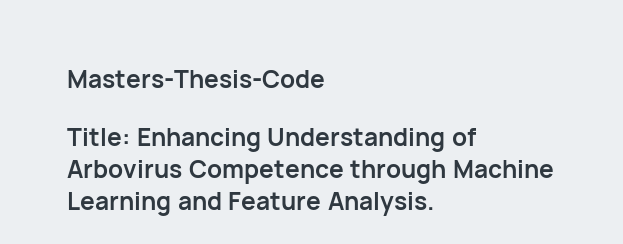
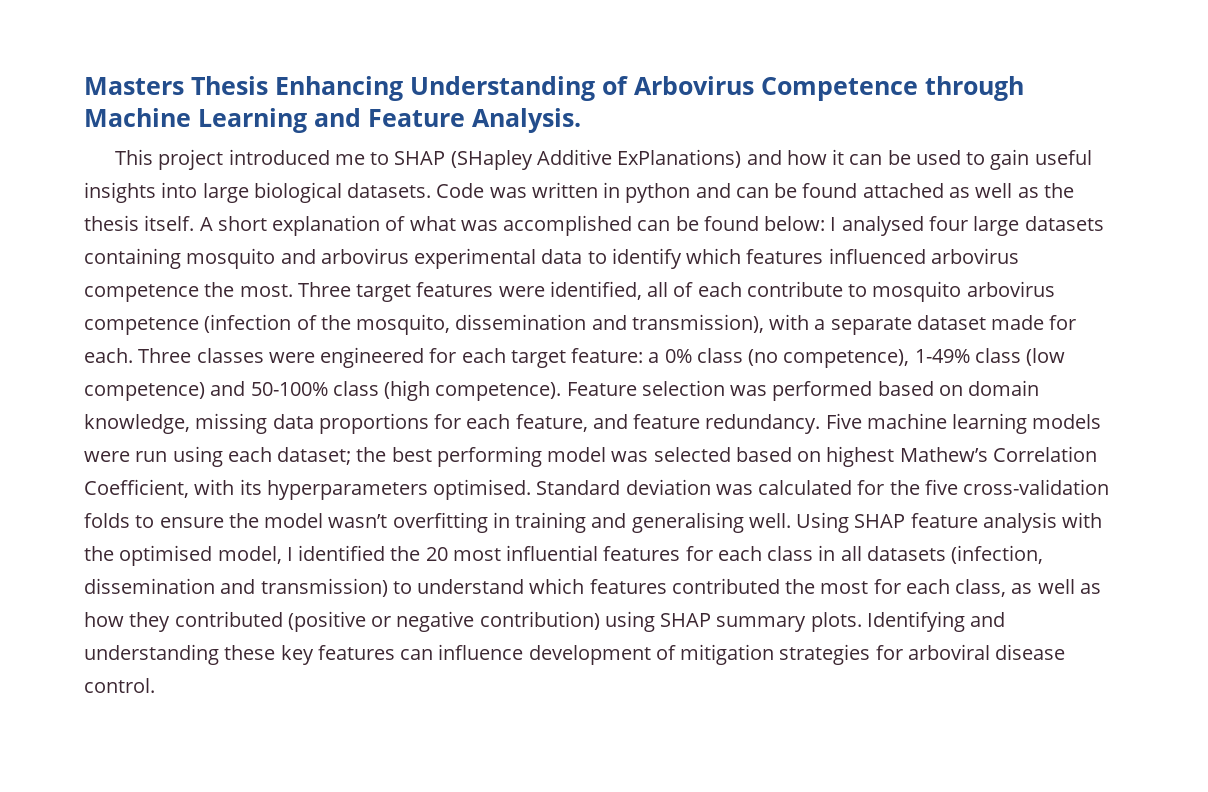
[67,70,325,88] [67,128,130,146] Masters-Thesis-Code // Title: -> [84,76,268,95] Masters Thesis
(434, 204) none -> [115,149,1092,170] [84,182,1074,203] [84,215,1104,236] [84,248,1019,269] [84,281,1055,302] [84,314,1077,335] [84,347,1066,368] [84,380,1040,401] [84,413,1102,434] [84,446,1097,467] [84,479,1110,500] [84,512,1103,533] [84,545,1044,566] [84,578,1101,597] [84,611,1006,632] [84,644,1066,665] [84,678,155,693] // This project introduced me to SHAP (SHapley Additive ExPlanations) and how it can be used to gain useful insights into large biological datasets. Code was written in python and can be found attached as well as the thesis itself. A short explanation of what was accomplished can be found below: I analysed four large datasets containing mosquito and arbovirus experimental data to identify which features influenced arbovirus competence the most. Three target features were identified, all of each contribute to mosquito arbovirus competence (infection of the mosquito, dissemination and transmission), with a separate dataset made for each. Three classes were engineered for each target feature: a 0% class (no competence), 1-49% class (low competence) and 50-100% class (high competence). Feature selection was performed based on domain knowledge, missing data proportions for each feature, and feature redundancy. Five machine learning models were run using each dataset; the best performing model was selected based on highest Mathew’s Correlation Coefficient, with its hyperparameters optimised. Standard deviation was calculated for the five cross-validation folds to ensure the model wasn’t overfitting in training and generalising well. Using SHAP feature analysis with the optimised model, I identified the 20 most influential features for each class in all datasets (infection, dissemination and transmission) to understand which features contributed the most for each class, as well as how they contributed (positive or negative contribution) using SHAP summary plots. Identifying and understanding these key features can influence development of mitigation strategies for arboviral disease control.

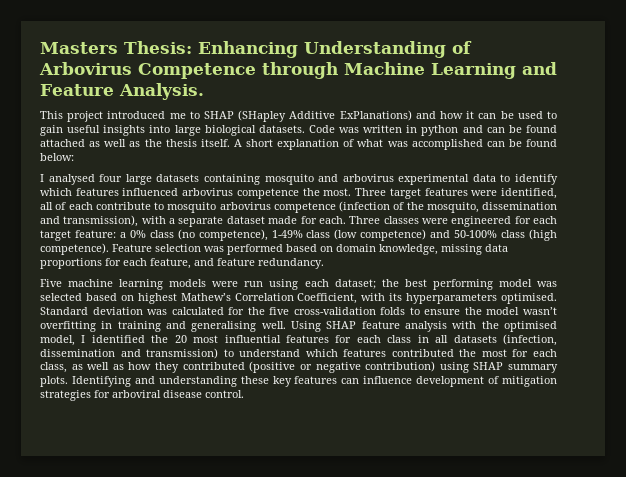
[191,76,268,95] Thesis -> [124,41,192,54] Thesis:
(826, 223) none -> (74, 157) //
(821, 424) none -> (324, 263) //

